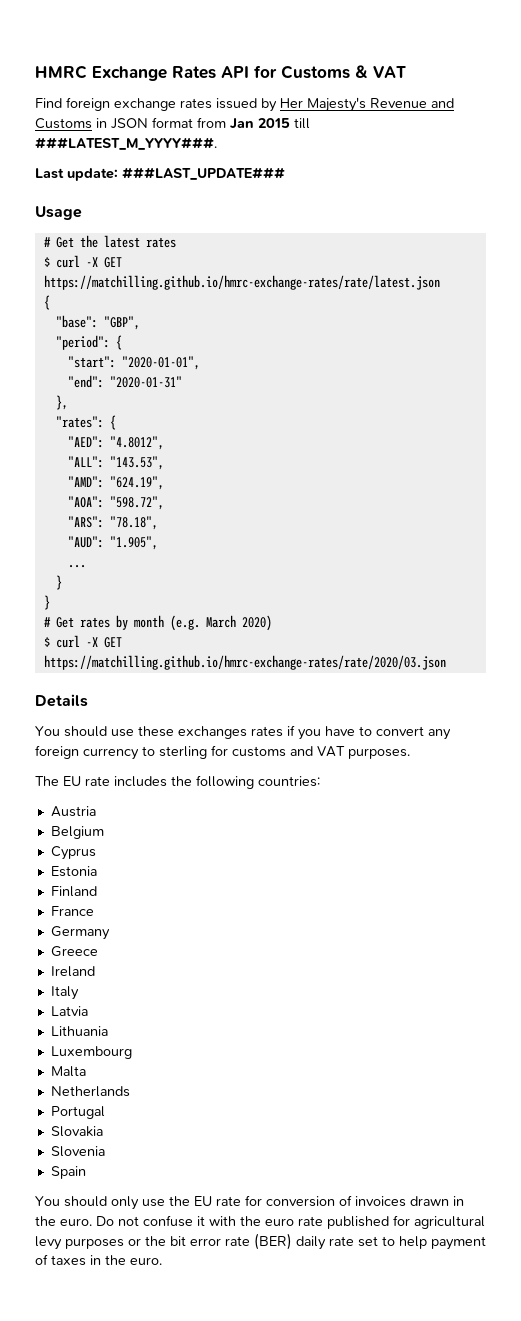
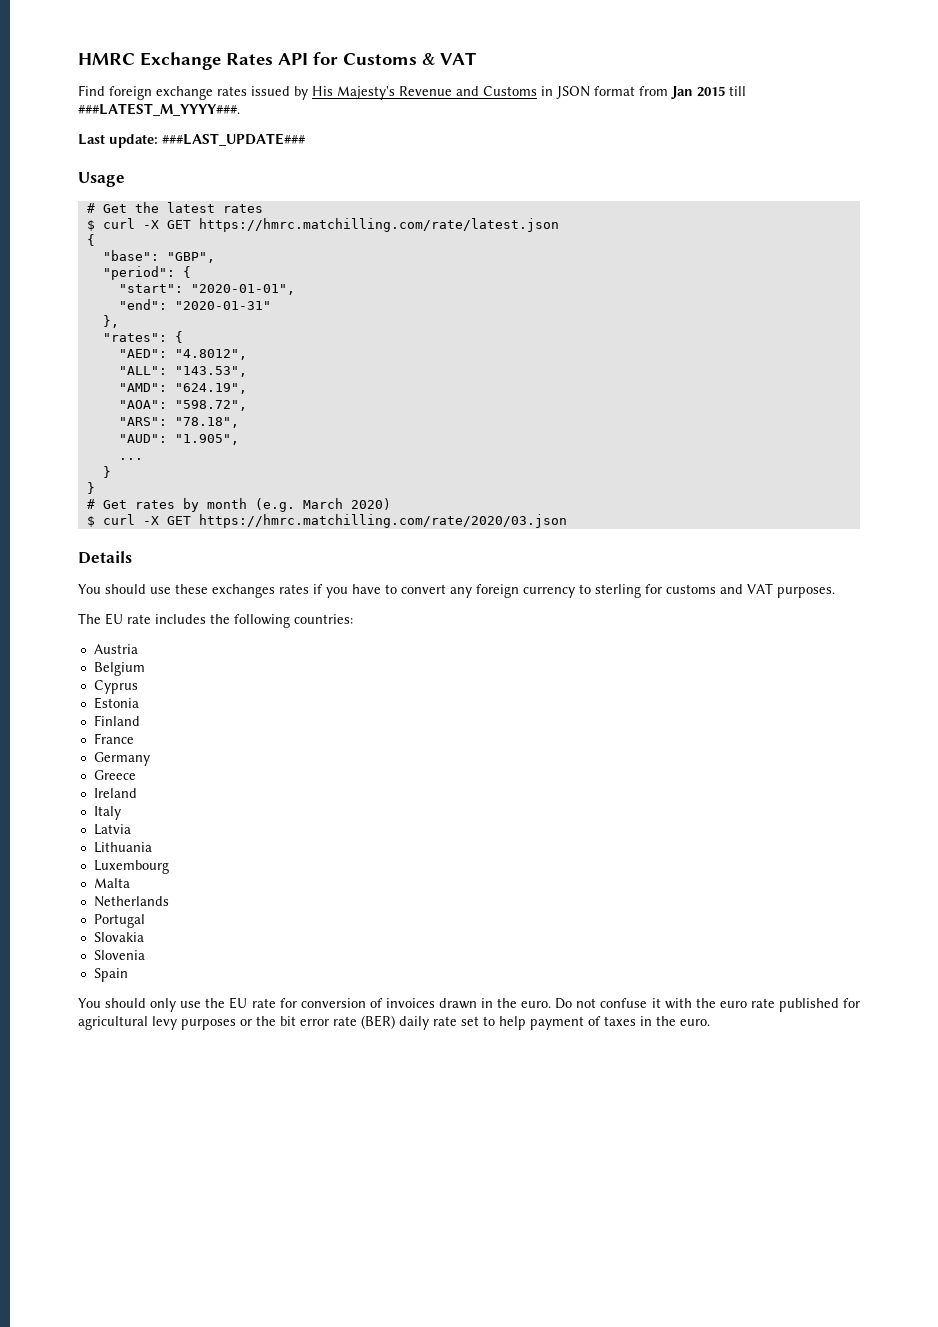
[280,98,303,108] Her -> [312,86,333,96] His
[43,275,440,290] https://matchilling.github.io/hmrc-exchange-rates/rate/latest.json -> [198,218,559,232] https://hmrc.matchilling.com/rate/latest.json
[43,655,446,670] https://matchilling.github.io/hmrc-exchange-rates/rate/2020/03.json -> [198,514,567,528] https://hmrc.matchilling.com/rate/2020/03.json

